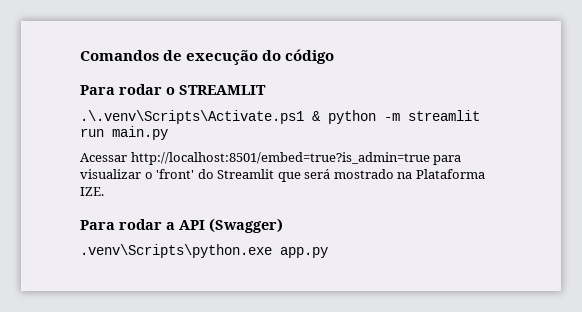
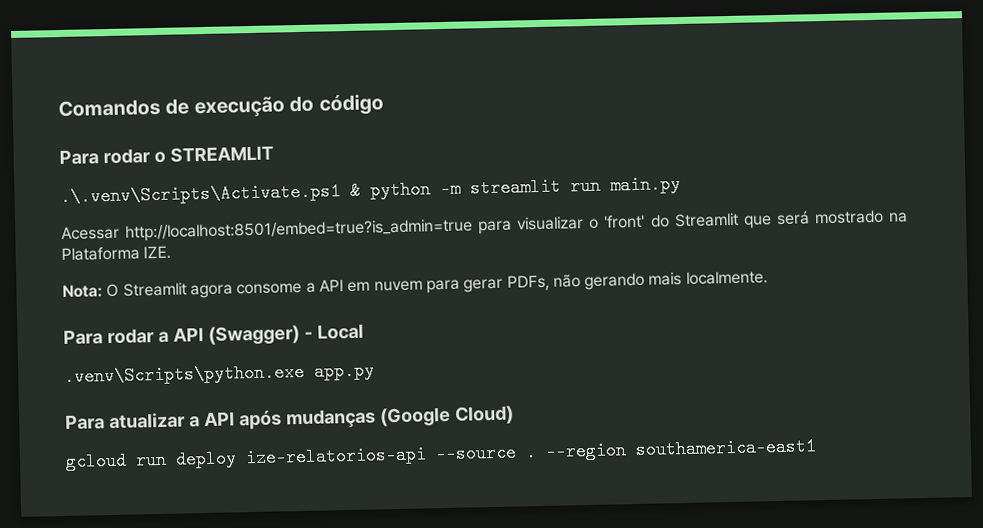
(104, 191) none -> [62,270,768,299] // Nota: O Streamlit agora consome a API em nuvem para gerar PDFs, não gerando mais localmente.
(283, 225) none -> [303,323,364,340] - Local
(328, 252) none -> [65,405,514,430] [65,437,817,471] // Para atualizar a API após mudanças (Google Cloud) // gcloud run deploy ize-relatorios-api --source . --region southamerica-east1

